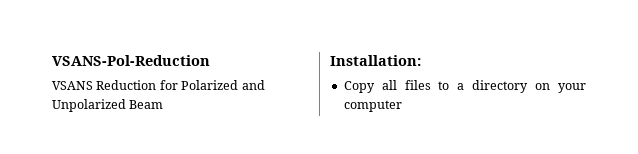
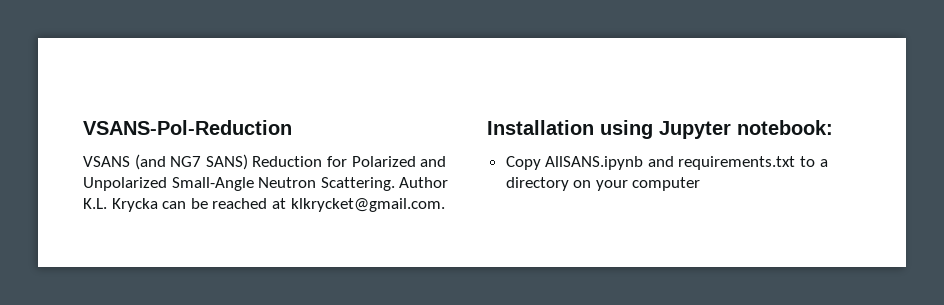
(93, 85) none -> [134,154,248,170] (and NG7 SANS)
[129,100,164,109] [330,55,421,66] [343,80,431,93] Beam // Installation: // Copy all files -> [171,177,449,191] [83,198,445,212] [487,120,833,139] [505,156,796,170] Small-Angle Neutron Scattering. Author K.L. Krycka can be reached at klkrycket@gmail.com. // Installation using Jupyter notebook: // Copy AllSANS.ipynb and requirements.txt

